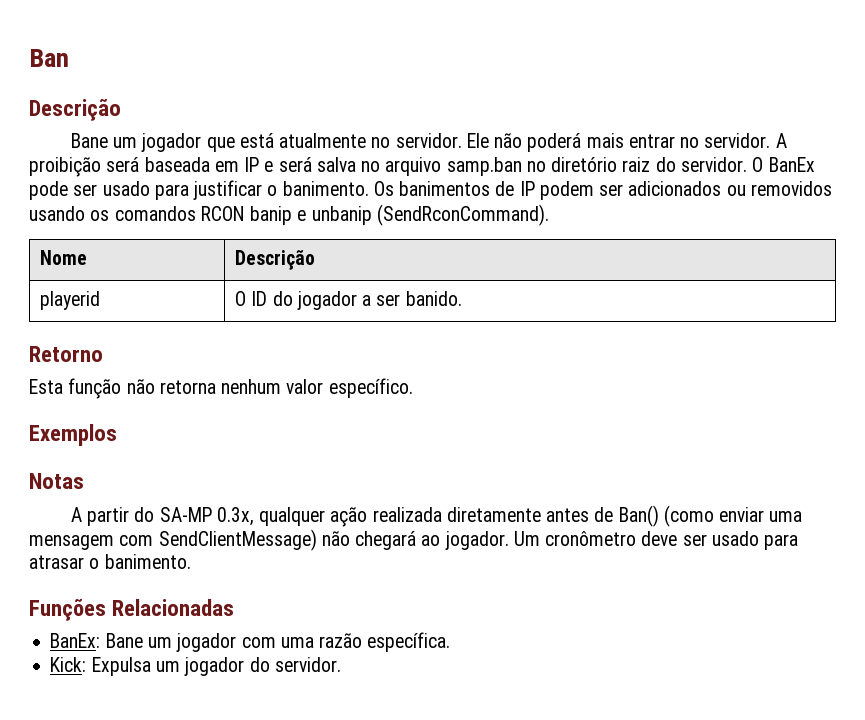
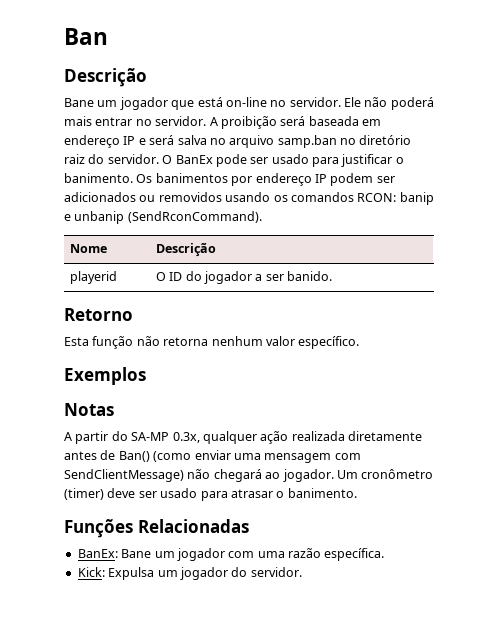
[279,133,367,148] atualmente -> [225,97,267,107] on-line
(239, 166) none -> [64,135,120,148] endereço
[495,181,515,196] de -> [231,173,312,186] por endereço
[200,206,245,221] RCON -> [357,193,397,202] RCON:
(637, 538) none -> [64,488,104,500] (timer)

